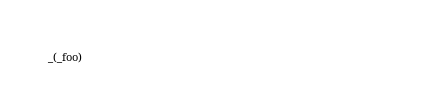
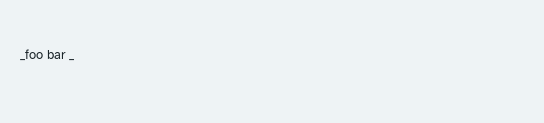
[47,52,82,63] _(_foo) -> [20,49,66,61] [69,59,75,61] _foo bar _

